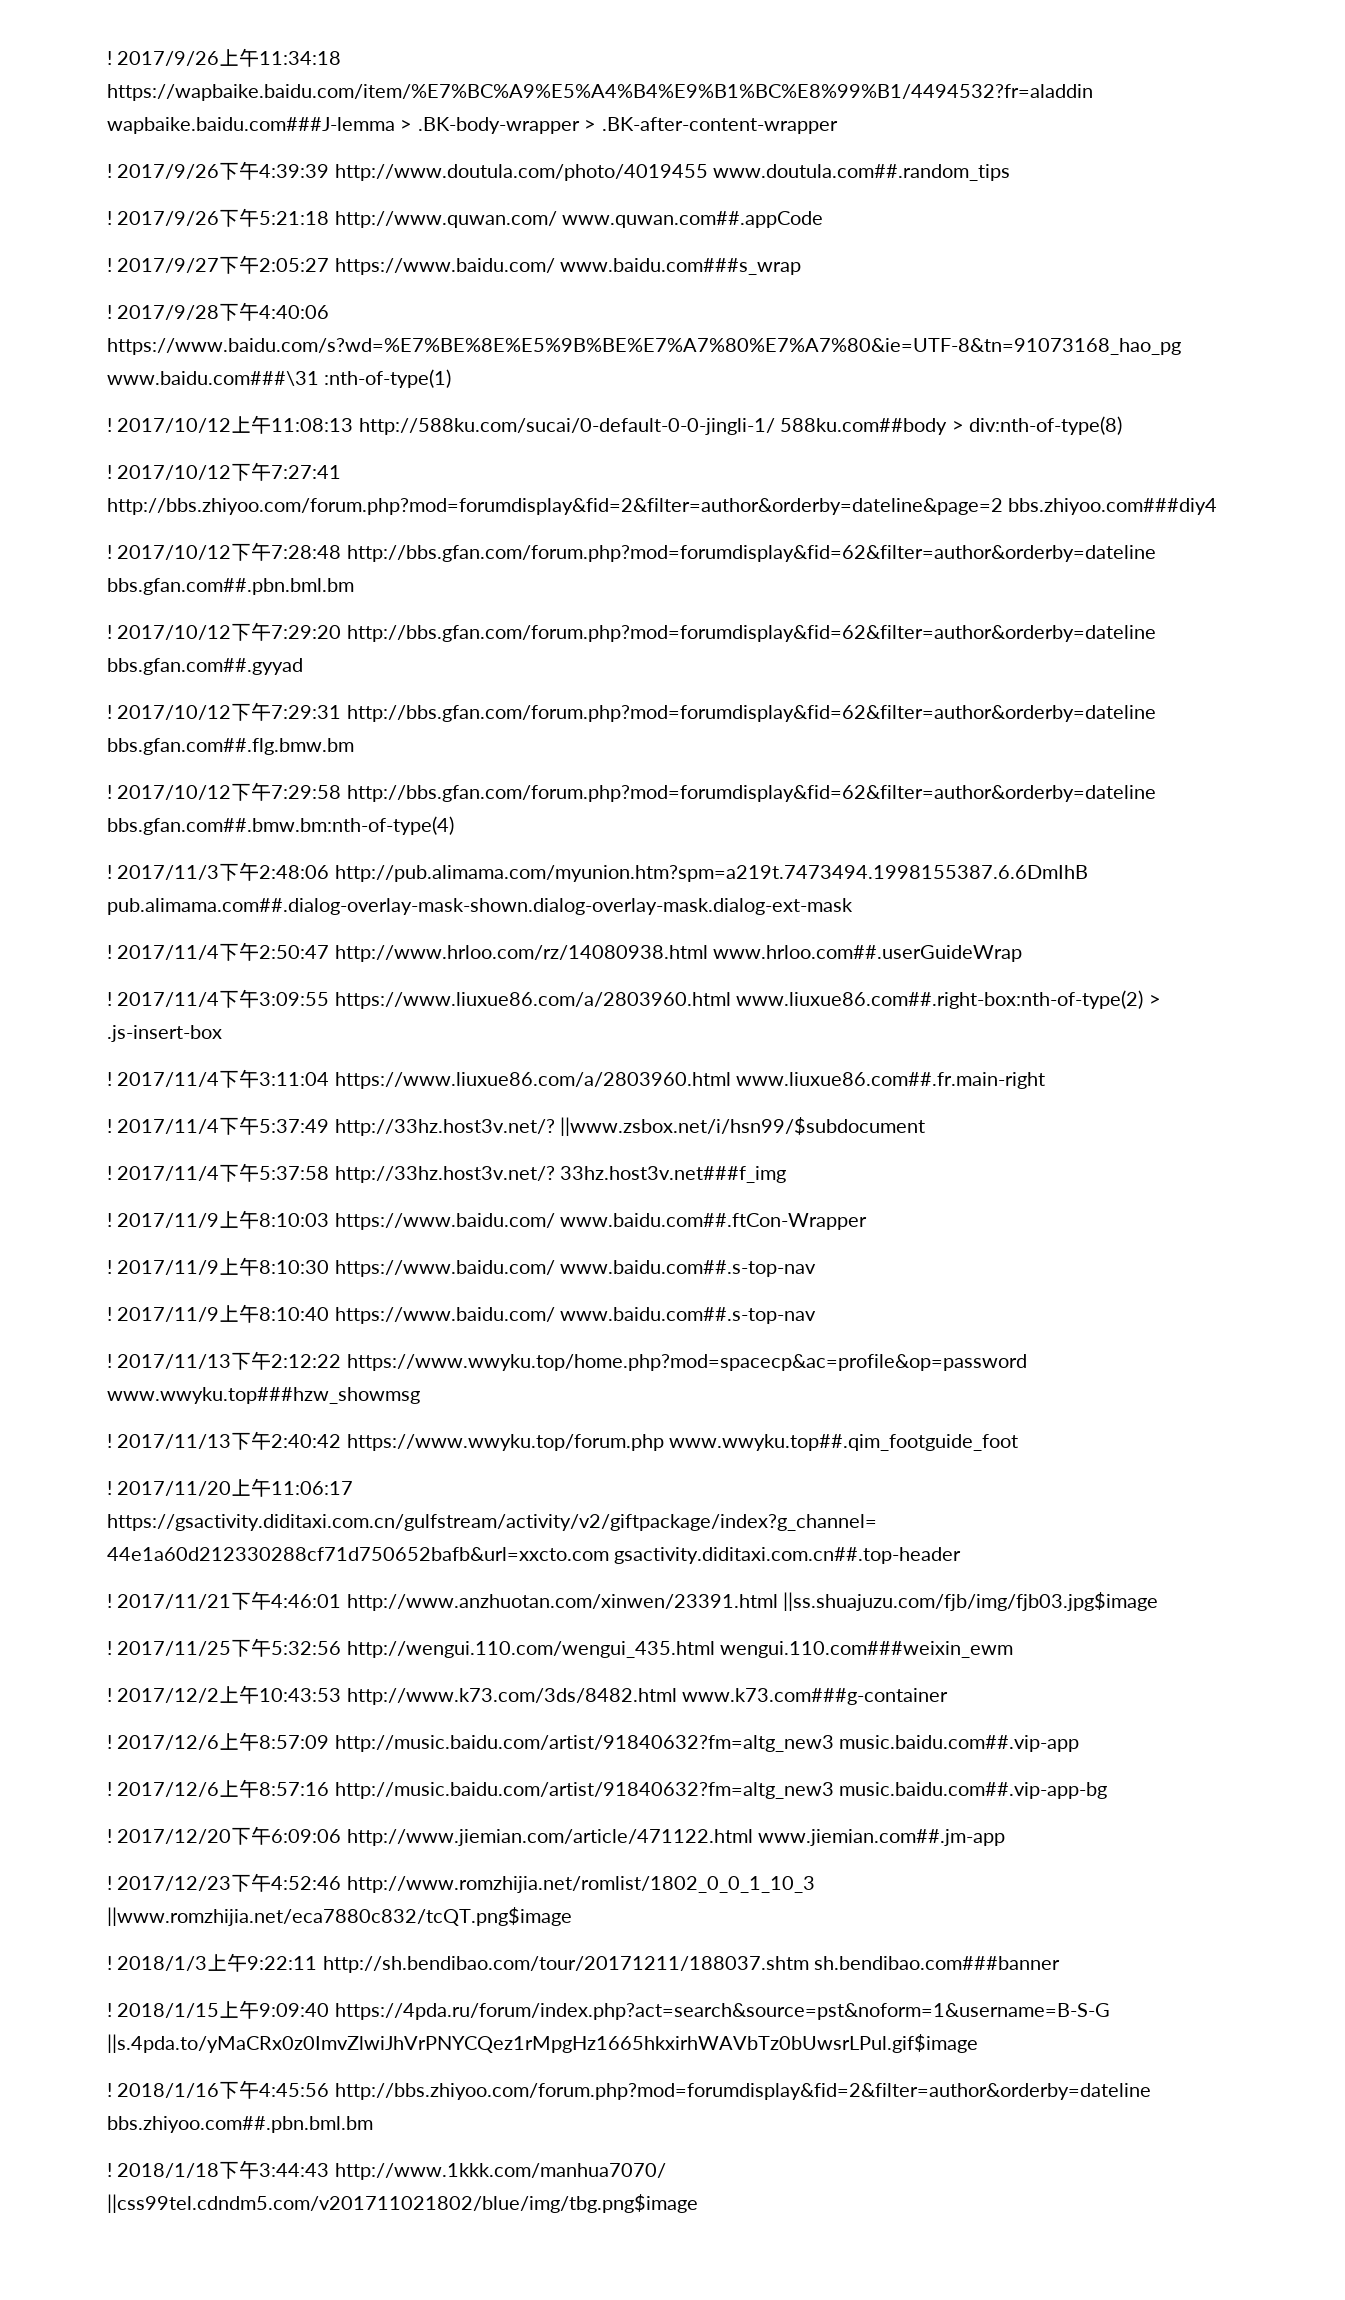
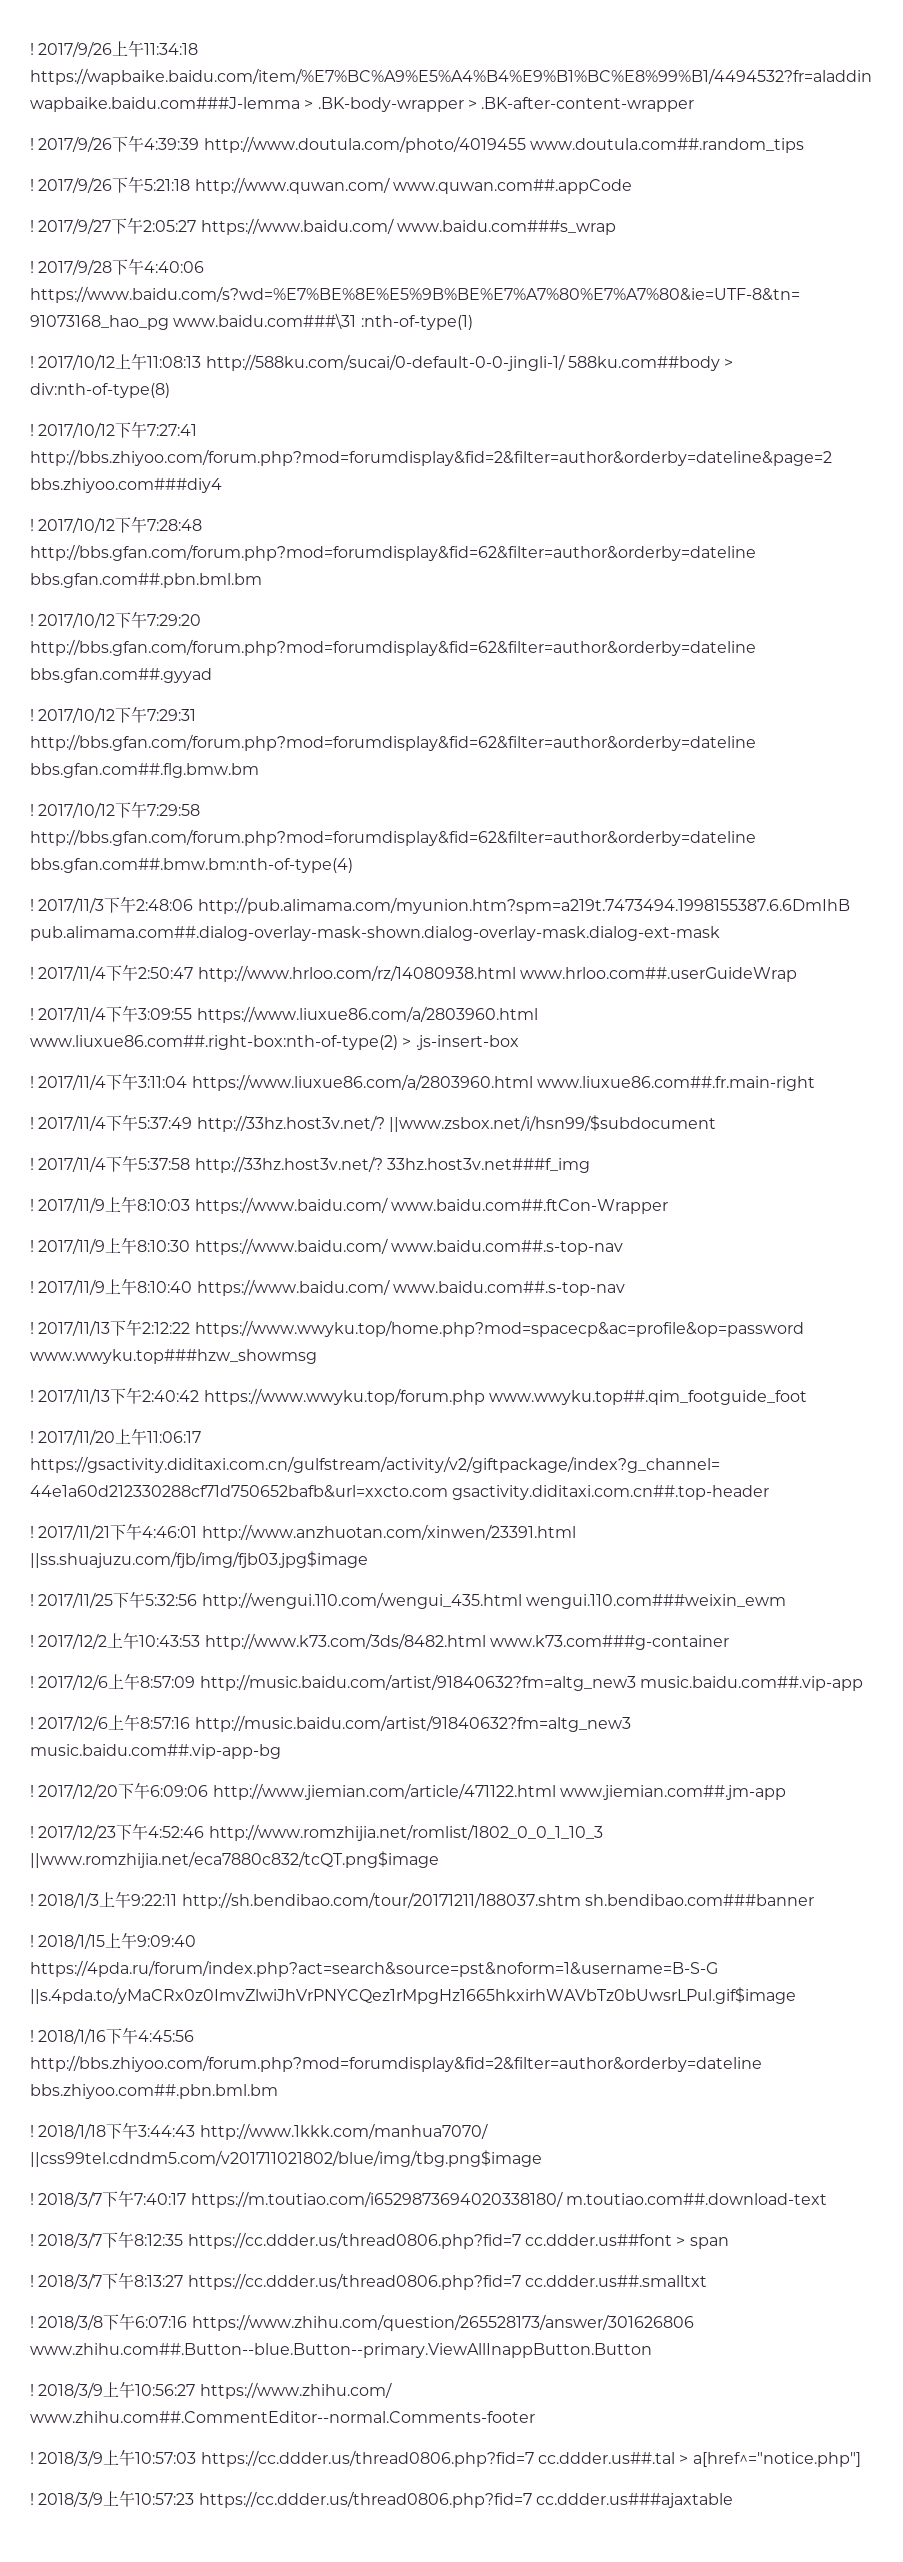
(698, 2203) none -> [30,2191,827,2208] [30,2232,729,2249] [30,2273,707,2290] [30,2314,694,2331] [30,2343,652,2358] [30,2382,392,2399] [30,2411,535,2423] [30,2450,861,2467] [30,2491,733,2508] // ! 2018/3/7下午7:40:17 https://m.toutiao.com/i6529873694020338180/ m.toutiao.com##.download-text // ! 2018/3/7下午8:12:35 https://cc.ddder.us/thread0806.php?fid=7 cc.ddder.us##font > span // ! 2018/3/7下午8:13:27 https://cc.ddder.us/thread0806.php?fid=7 cc.ddder.us##.smalltxt // ! 2018/3/8下午6:07:16 https://www.zhihu.com/question/265528173/answer/301626806 www.zhihu.com##.Button--blue.Button--primary.ViewAllInappButton.Button // ! 2018/3/9上午10:56:27 https://www.zhihu.com/ www.zhihu.com##.CommentEditor--normal.Comments-footer // ! 2018/3/9上午10:57:03 https://cc.ddder.us/thread0806.php?fid=7 cc.ddder.us##.tal > a[href^="notice.php"] // ! 2018/3/9上午10:57:23 https://cc.ddder.us/thread0806.php?fid=7 cc.ddder.us###ajaxtable

